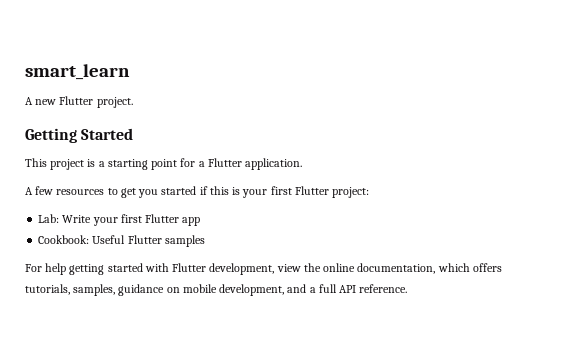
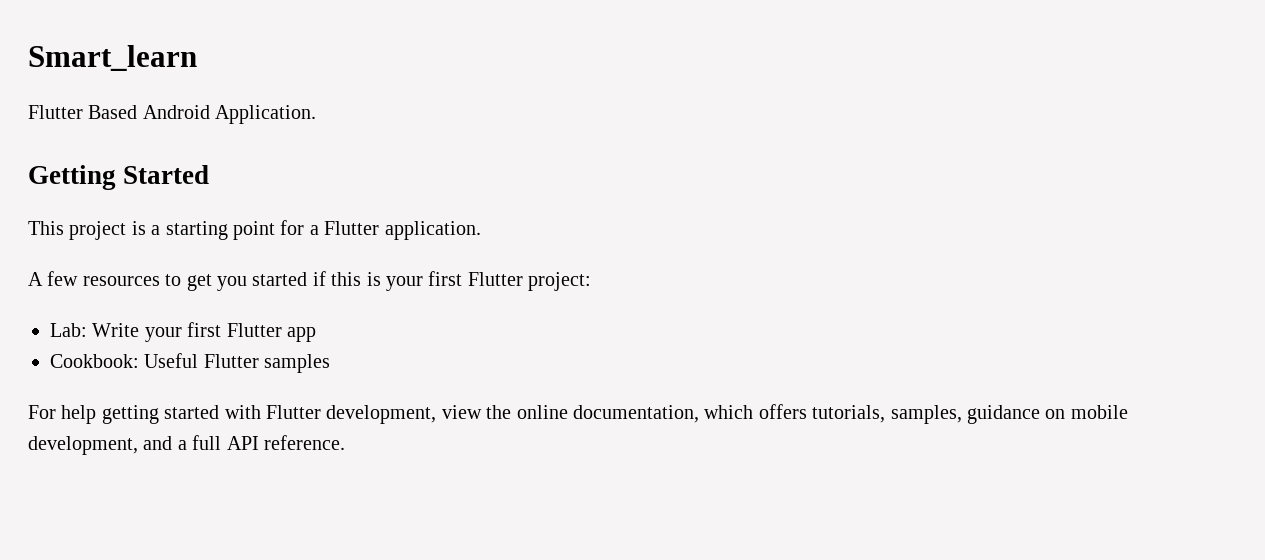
[25,64,130,80] [25,96,133,108] smart_learn // A new Flutter project. -> [28,45,197,71] [28,105,317,124] Smart_learn // Flutter Based Android Application.

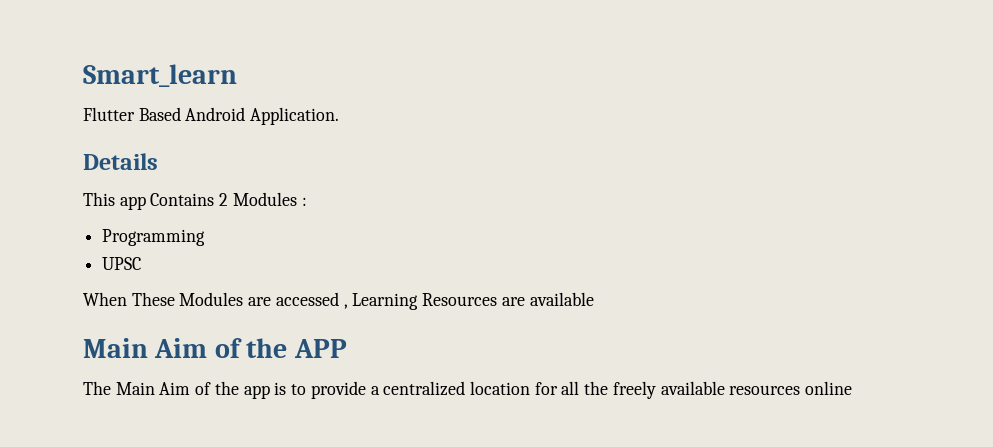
[28,165,210,190] Getting Started -> [83,153,158,170] Details
[69,220,481,240] [28,271,592,291] [50,322,316,342] [50,353,331,373] [28,404,1128,424] [28,435,345,455] project is a starting point for a Flutter application. // A few resources to get you started if this is your first Flutter project: // Lab: Write your first Flutter app // Cookbook: Useful Flutter samples // For help getting started with Flutter development, view the online documentation, which offers tutorials, samples, guidance on mobile development, and a full API reference. -> [119,192,307,210] [102,229,206,246] [102,257,142,270] [83,292,594,310] [83,338,347,358] [83,381,853,399] app Contains 2 Modules : // Programming // UPSC // When These Modules are accessed , Learning Resources are available // Main Aim of the APP // The Main Aim of the app is to provide a centralized location for all the freely available resources online

